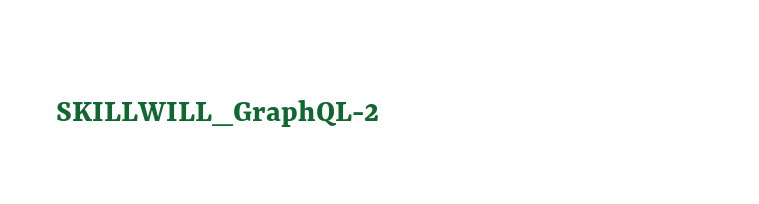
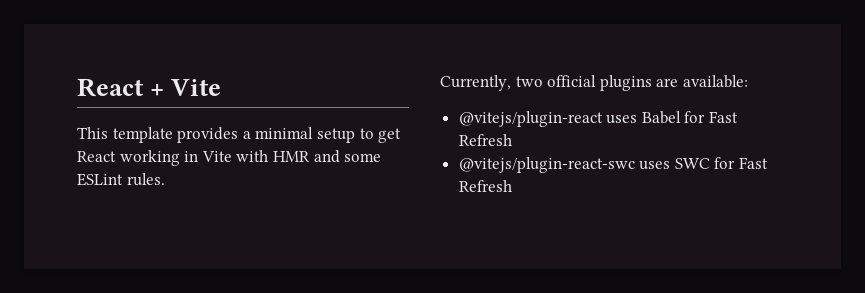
[56,100,379,127] SKILLWILL_GraphQL-2 -> [77,78,222,97] [77,127,402,143] [77,150,382,166] [77,173,165,186] [440,75,748,91] [458,111,739,127] [458,134,512,146] [458,157,769,173] [458,180,512,192] React + Vite // This template provides a minimal setup to get React working in Vite with HMR and some ESLint rules. // Currently, two official plugins are available: // @vitejs/plugin-react uses Babel for Fast Refresh // @vitejs/plugin-react-swc uses SWC for Fast Refresh

